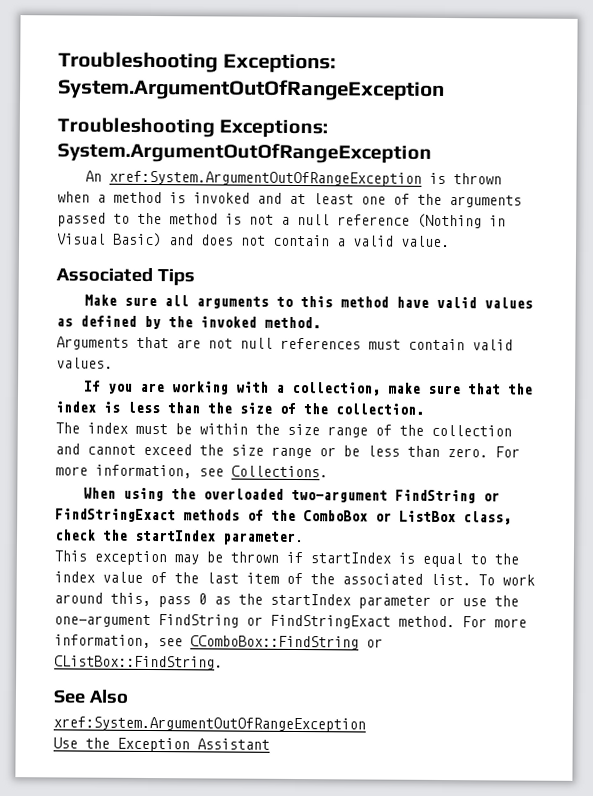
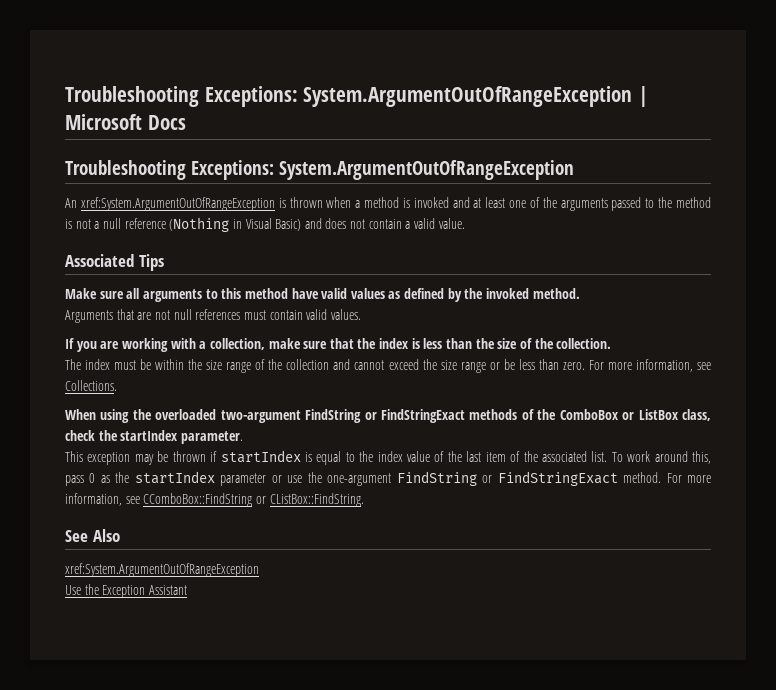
[58,51,336,74] [58,78,445,101] Troubleshooting Exceptions: System.ArgumentOutOfRangeException -> [65,86,650,107] [65,114,186,130] Troubleshooting Exceptions: System.ArgumentOutOfRangeException | Microsoft Docs

